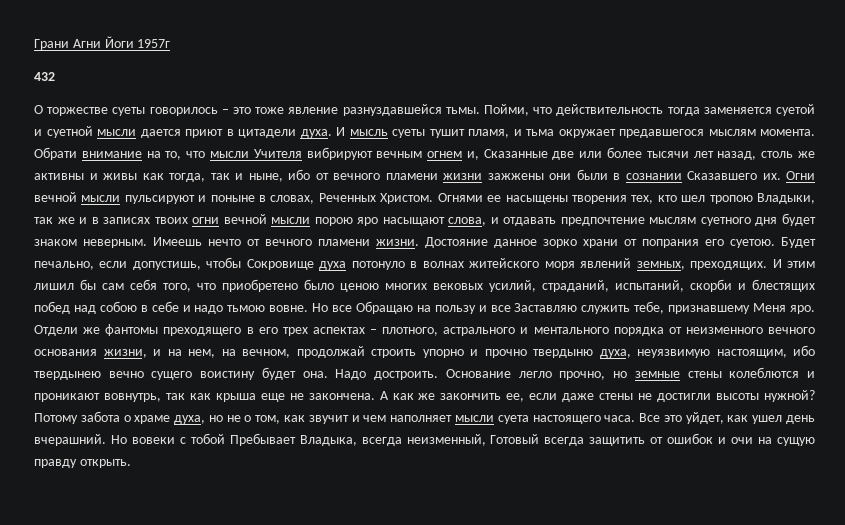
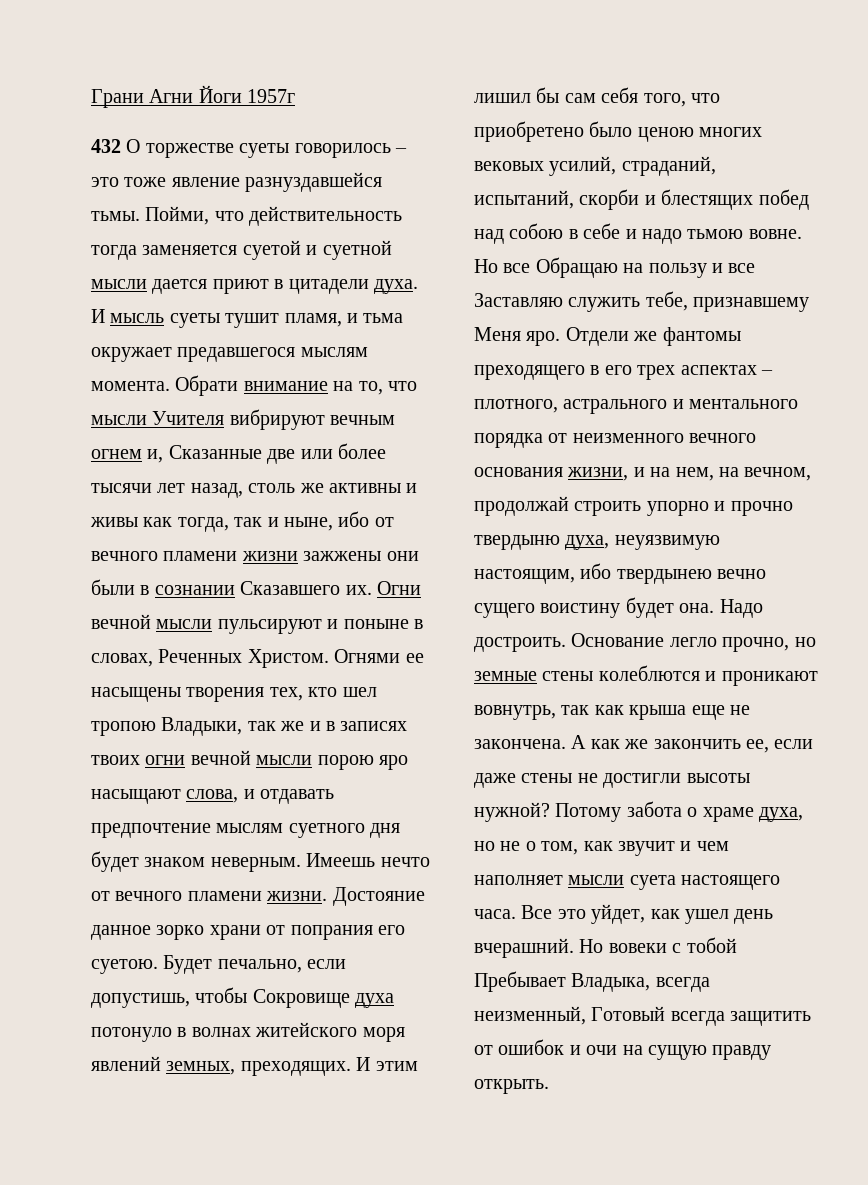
(55, 76) // -> (121, 146) none

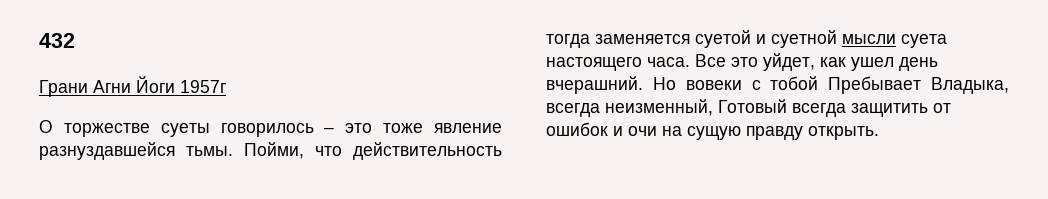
(91, 98) none -> [39,33,75,48] 432 //
[91,139,121,153] 432 -> (226, 86) none
[152,279,418,294] [91,309,404,328] [91,347,368,362] [91,375,417,396] [91,409,396,430] [91,443,386,464] [91,483,418,498] [90,511,394,532] [91,551,419,561] [91,579,421,595] [91,614,423,634] [91,649,424,668] [91,687,377,702] [91,717,408,736] [91,750,408,770] [91,789,335,804] [91,823,401,838] [91,851,430,872] [91,887,425,906] [91,925,405,940] [91,955,347,974] [91,987,395,1008] [91,1022,405,1042] [91,1056,418,1076] [474,87,720,107] [474,121,763,142] [474,156,716,176] [474,189,809,210] [474,223,802,244] [474,257,756,278] [474,291,810,312] [474,327,741,346] [474,365,773,380] [474,399,799,414] [474,433,757,448] [474,467,812,481] [474,496,793,516] [474,535,720,550] [474,563,767,584] [474,597,763,618] [474,633,816,652] [474,665,818,686] [474,705,750,720] [474,735,814,753] [474,773,750,788] [474,801,803,822] [474,841,729,856] [474,875,625,885] дается приют в цитадели духа. И мысль суеты тушит пламя, и тьма окружает предавшегося мыслям момента. Обрати внимание на то, что мысли Учителя вибрируют вечным огнем и, Сказанные две или более тысячи лет назад, столь же активны и живы как тогда, так и ныне, ибо от вечного пламени жизни зажжены они были в сознании Сказавшего их. Огни вечной мысли пульсируют и поныне в словах, Реченных Христом. Огнями ее насыщены творения тех, кто шел тропою Владыки, так же и в записях твоих огни вечной мысли порою яро насыщают слова, и отдавать предпочтение мыслям суетного дня будет знаком неверным. Имеешь нечто от вечного пламени жизни. Достояние данное зорко храни от попрания его суетою. Будет печально, если допустишь, чтобы Сокровище духа потонуло в волнах житейского моря явлений земных, преходящих. И этим лишил бы сам себя того, что приобретено было ценою многих вековых усилий, страданий, испытаний, скорби и блестящих побед над собою в себе и надо тьмою вовне. Но все Обращаю на пользу и все Заставляю служить тебе, признавшему Меня яро. Отдели же фантомы преходящего в его трех аспектах – плотного, астрального и ментального порядка от неизменного вечного основания жизни, и на нем, на вечном, продолжай строить упорно и прочно твердыню духа, неуязвимую настоящим, ибо твердынею вечно сущего воистину будет она. Надо достроить. Основание легло прочно, но земные стены колеблются и проникают вовнутрь, так как крыша еще не закончена. А как же закончить ее, если даже стены не достигли высоты нужной? Потому забота о храме духа, но не о том, как звучит и чем наполняет мысли -> (896, 39) none

